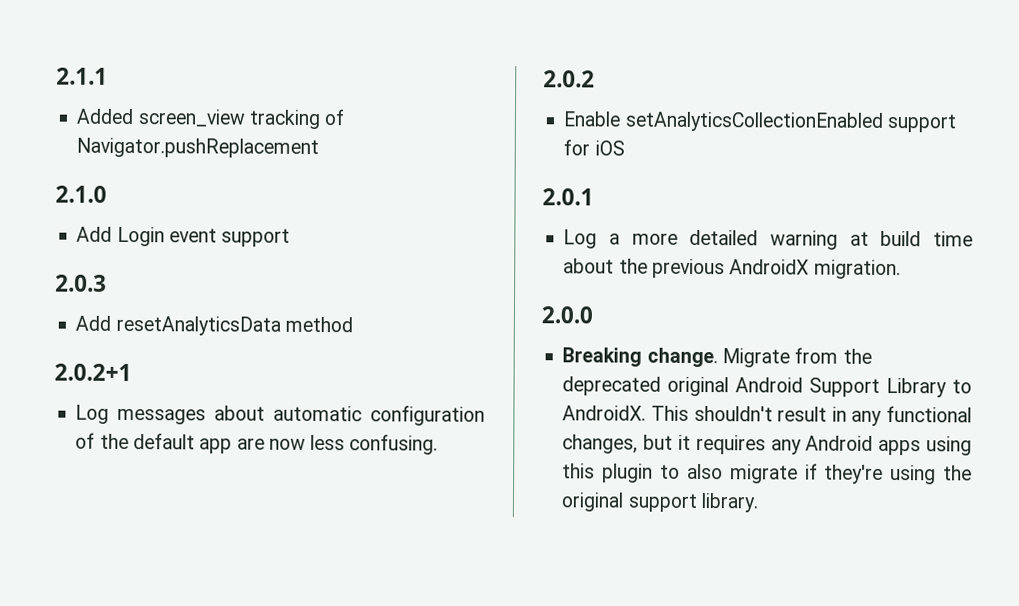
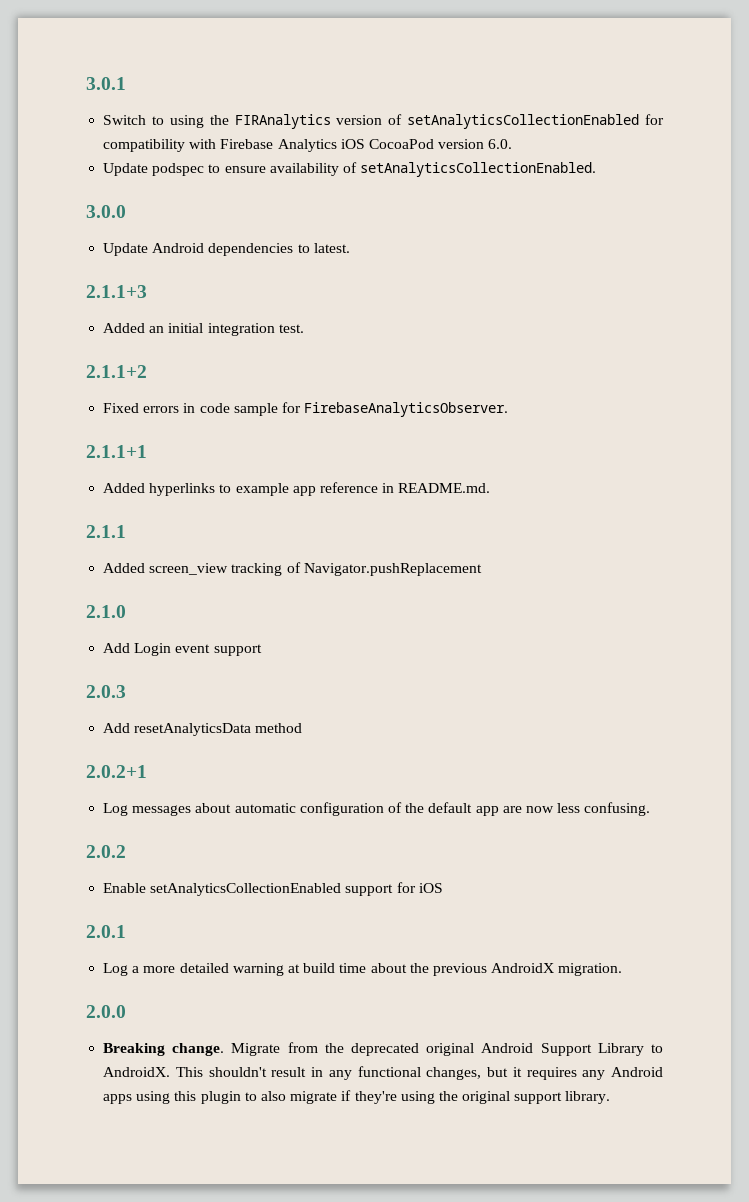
(56, 76) none -> [86,77,126,90] [103,114,664,129] [103,139,513,152] [103,162,597,177] [86,205,126,218] [103,243,350,256] [86,285,147,298] [103,323,304,336] [86,365,147,378] [103,402,509,417] [86,445,147,458] [103,482,491,496] 3.0.1 // Switch to using the FIRAnalytics version of setAnalyticsCollectionEnabled for compatibility with Firebase Analytics iOS CocoaPod version 6.0. // Update podspec to ensure availability of setAnalyticsCollectionEnabled. // 3.0.0 // Update Android dependencies to latest. // 2.1.1+3 // Added an initial integration test. // 2.1.1+2 // Fixed errors in code sample for FirebaseAnalyticsObserver. // 2.1.1+1 // Added hyperlinks to example app reference in README.md. //

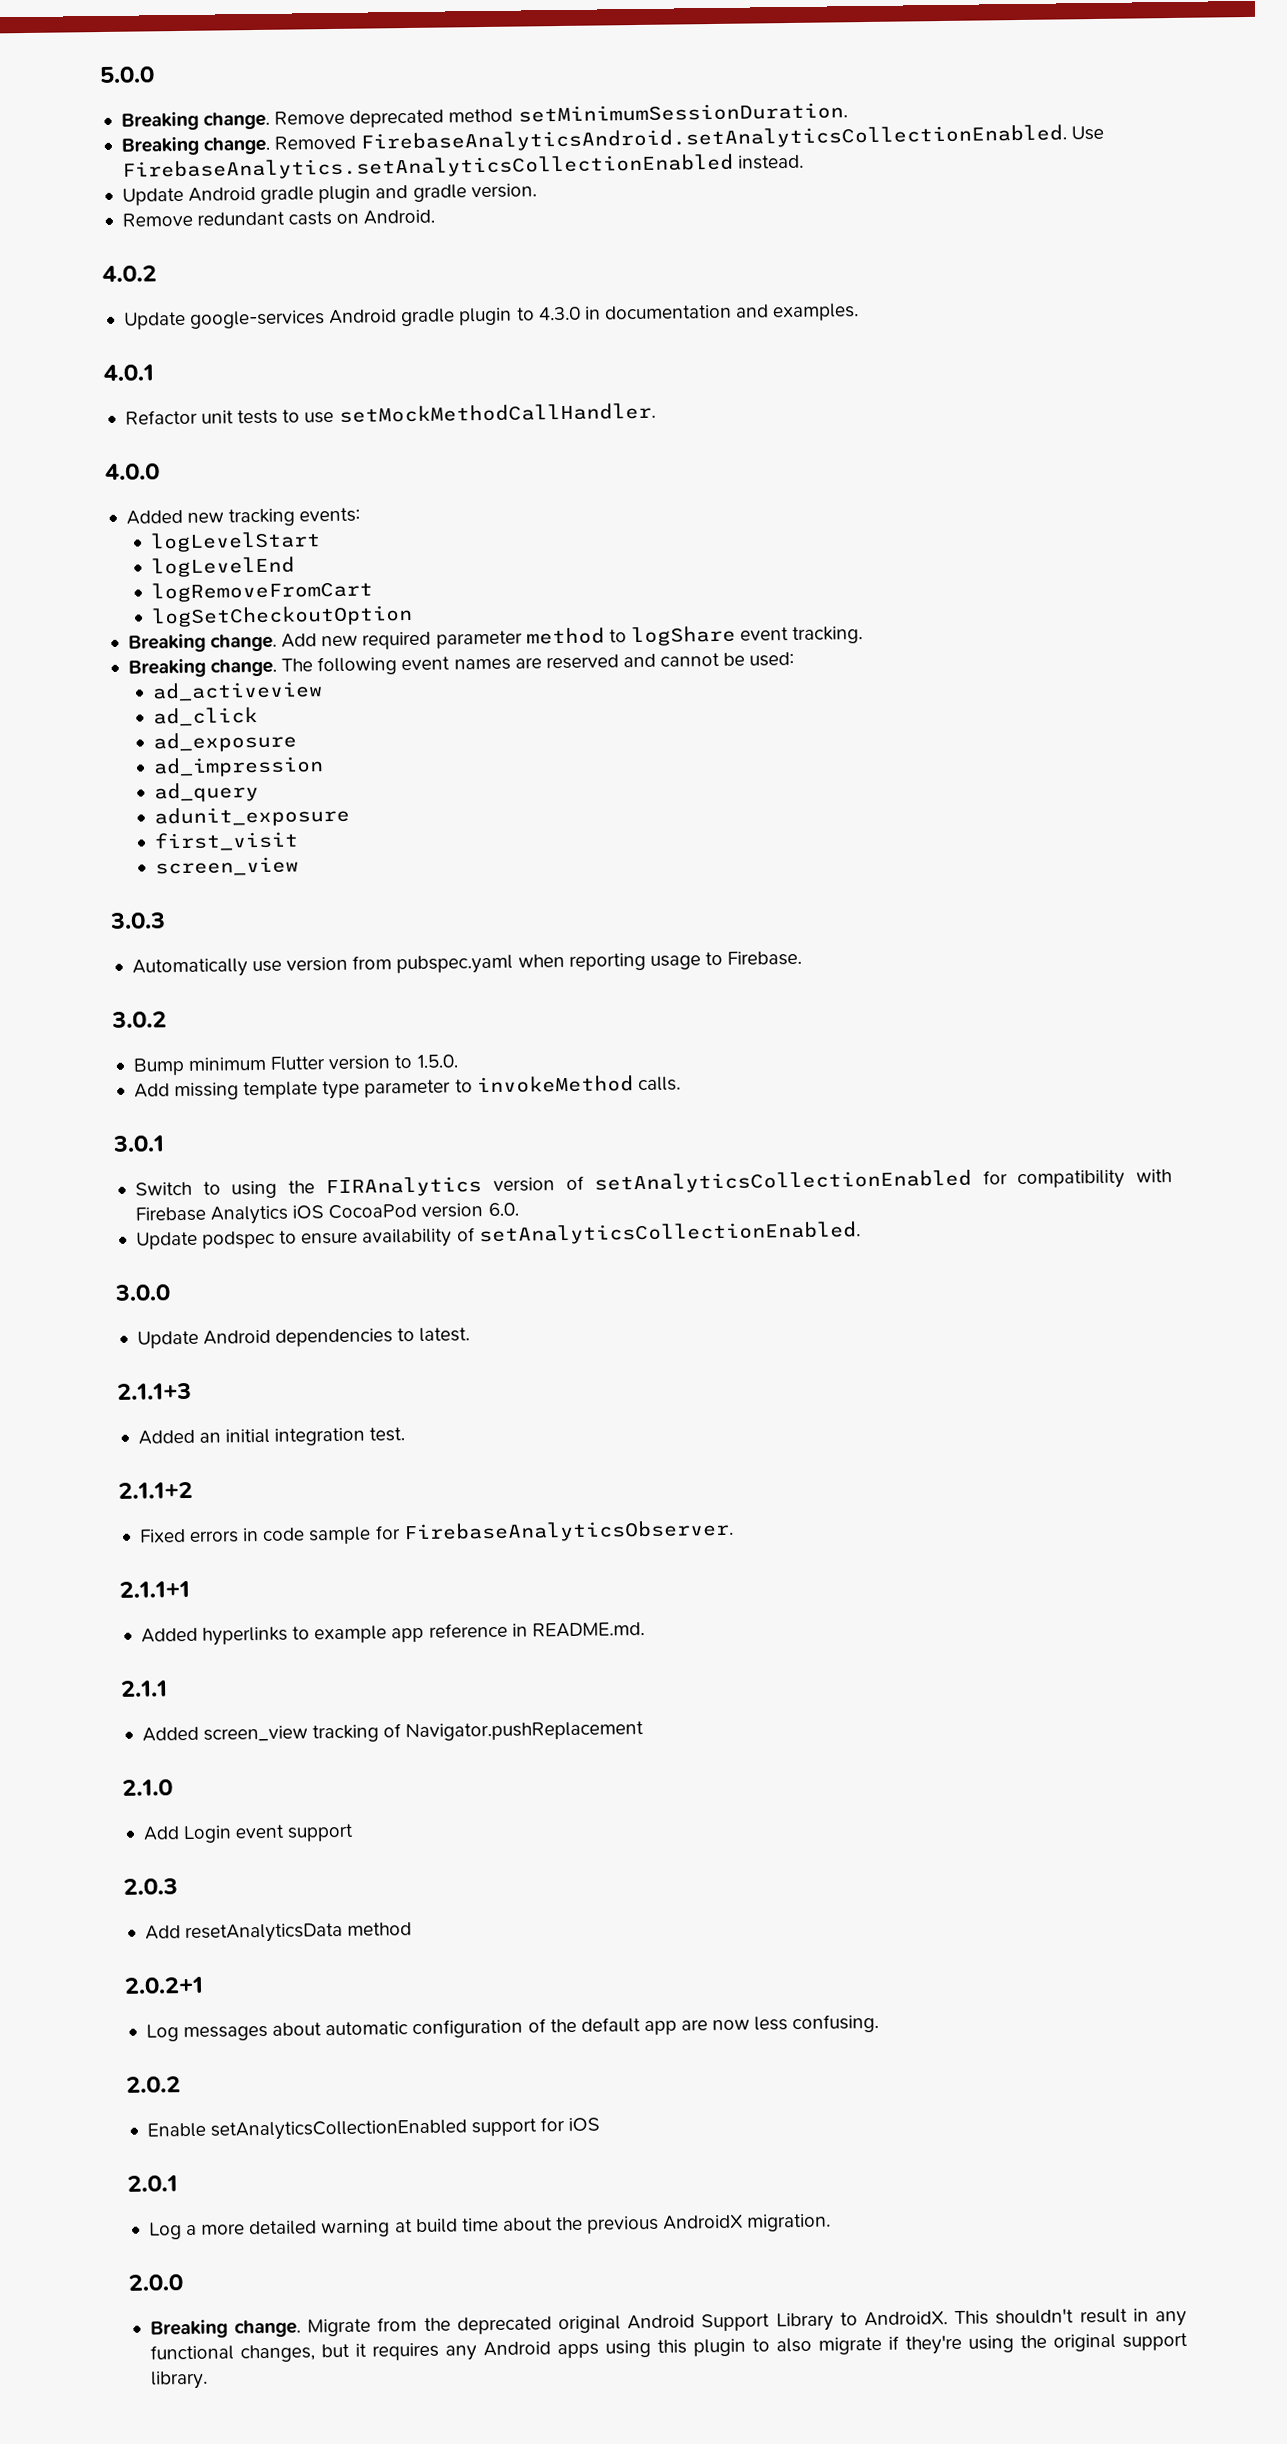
(86, 83) none -> [99,66,155,84] [120,102,848,131] [120,124,1105,156] [121,153,805,181] [121,183,537,206] [121,209,436,227] [102,265,157,282] [123,303,860,330] [103,364,154,381] [124,402,656,425] [105,463,160,480] [125,507,361,527] [150,531,322,553] [151,556,296,578] [151,580,374,603] [151,604,414,628] [127,625,864,653] [127,651,795,678] [152,681,324,702] [153,706,259,727] [153,731,298,753] [153,756,325,778] [154,781,260,803] [154,805,351,828] [154,831,300,852] [155,856,300,877] [109,912,166,929] [131,950,803,978] [111,1011,167,1028] [132,1054,458,1076] [133,1075,681,1101] 5.0.0 // Breaking change. Remove deprecated method setMinimumSessionDuration. // Breaking change. Removed FirebaseAnalyticsAndroid.setAnalyticsCollectionEnabled. Use FirebaseAnalytics.setAnalyticsCollectionEnabled instead. // Update Android gradle plugin and gradle version. // Remove redundant casts on Android. // 4.0.2 // Update google-services Android gradle plugin to 4.3.0 in documentation and examples. // 4.0.1 // Refactor unit tests to use setMockMethodCallHandler. // 4.0.0 // Added new tracking events: // logLevelStart // logLevelEnd // logRemoveFromCart // logSetCheckoutOption // Breaking change. Add new required parameter method to logShare event tracking. // Breaking change. The following event names are reserved and cannot be used: // ad_activeview // ad_click // ad_exposure // ad_impression // ad_query // adunit_exposure // first_visit // screen_view // 3.0.3 // Automatically use version from pubspec.yaml when reporting usage to Firebase. // 3.0.2 // Bump minimum Flutter version to 1.5.0. // Add missing template type parameter to invokeMethod calls. //

